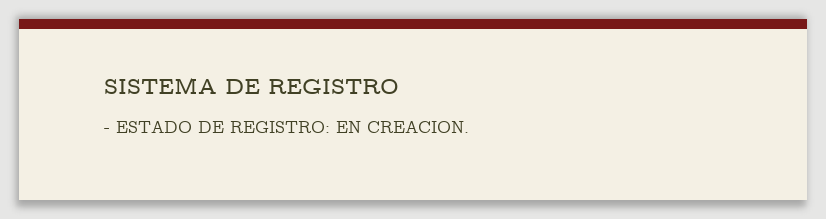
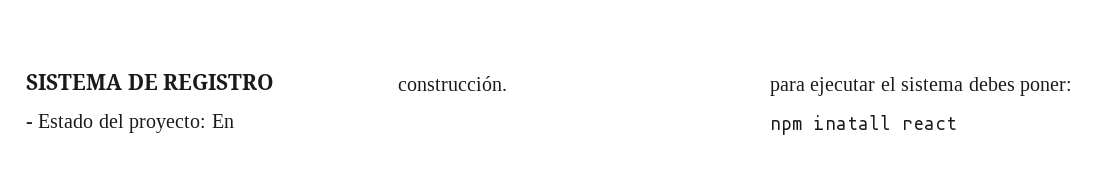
[116,120,469,133] ESTADO DE REGISTRO: EN CREACION. -> [38,114,234,133] [398,76,507,91] [770,77,1072,96] [770,115,957,135] Estado del proyecto: En construcción. // para ejecutar el sistema debes poner: // npm inatall react

